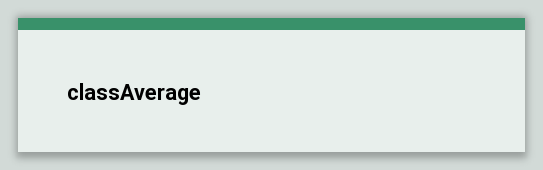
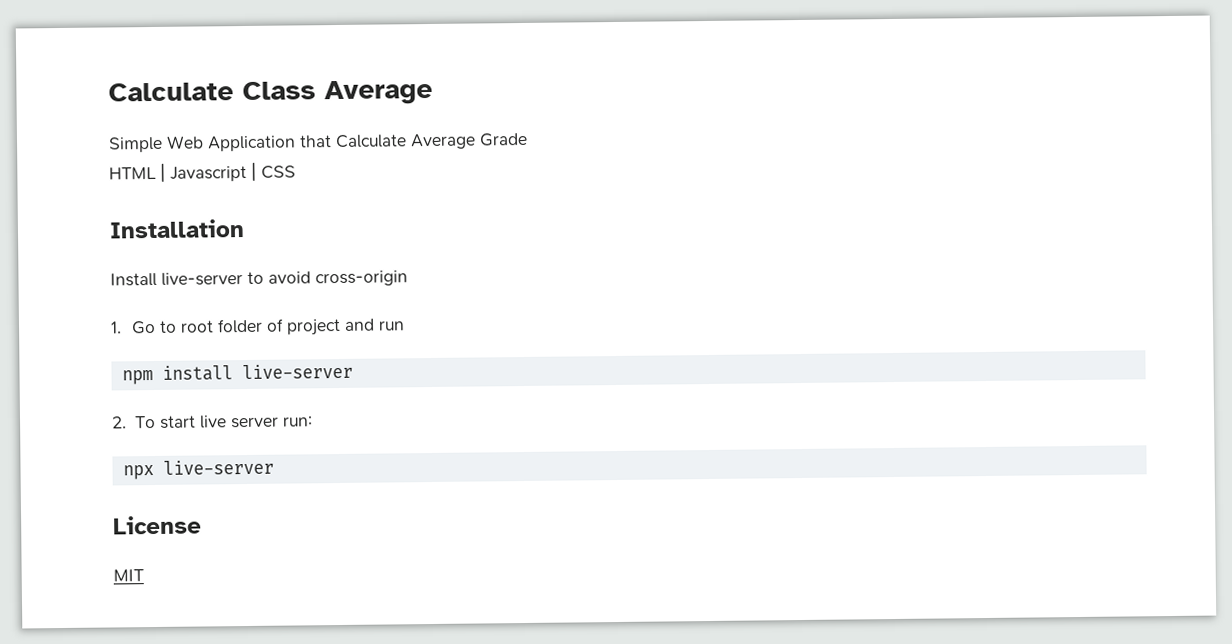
[67,83,201,105] classAverage -> [108,79,433,106] [108,132,528,153] [109,161,296,182] [109,219,245,239] [110,270,408,287] [110,318,406,336] [121,363,353,385] [111,415,313,429] [122,459,274,480] [113,515,202,535] [113,569,144,582] Calculate Class Average // Simple Web Application that Calculate Average Grade // HTML | Javascript | CSS // Installation // Install live-server to avoid cross-origin // 1. Go to root folder of project and run // npm install live-server // 2. To start live server run: // npx live-server // License // MIT

